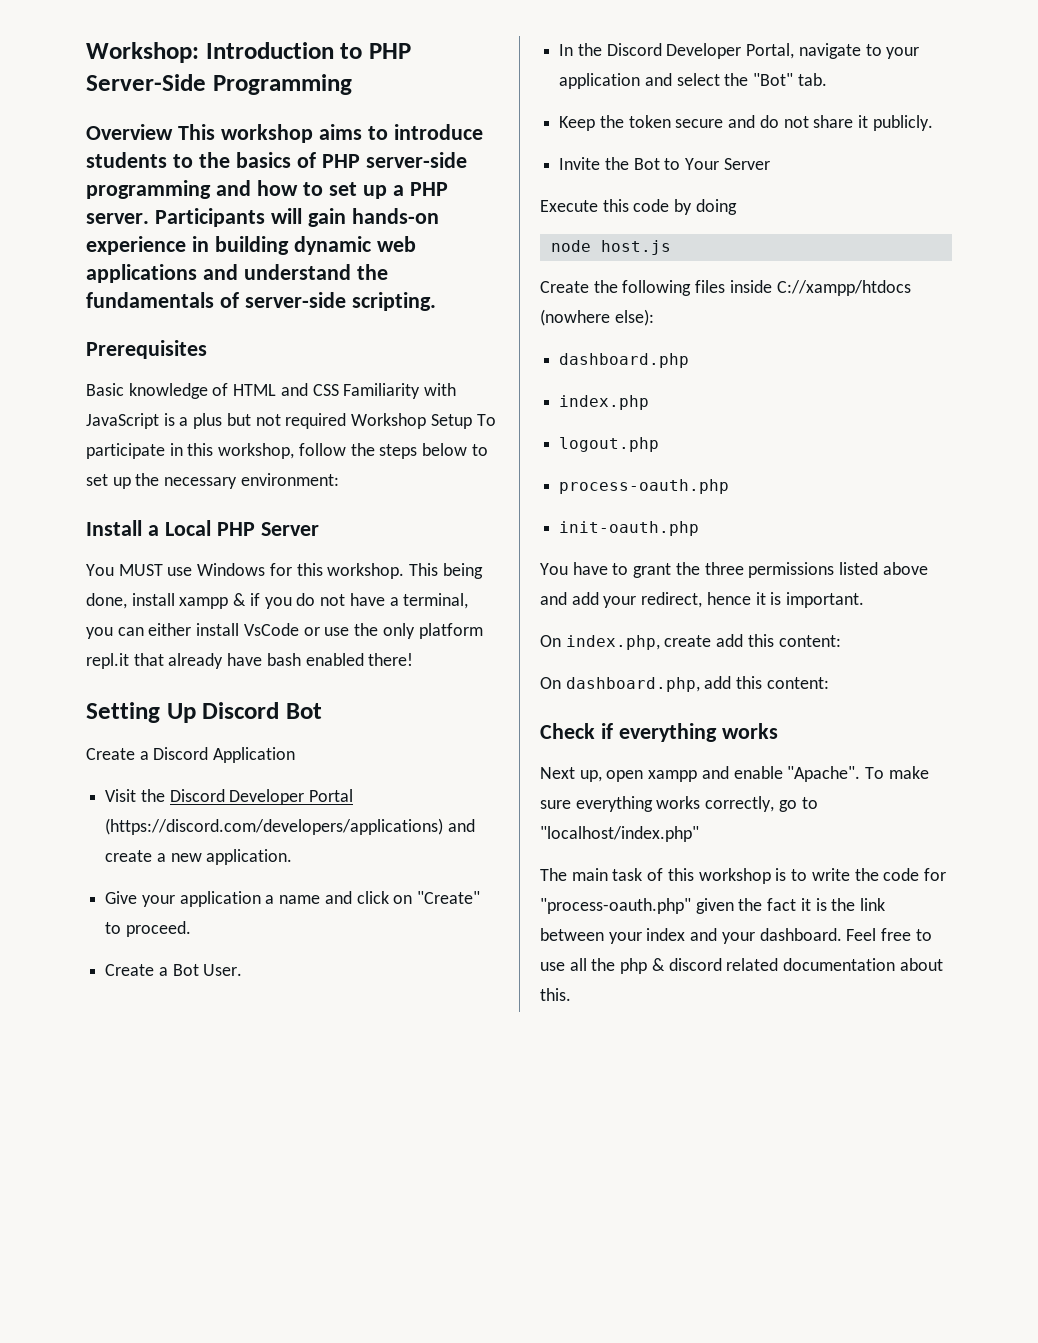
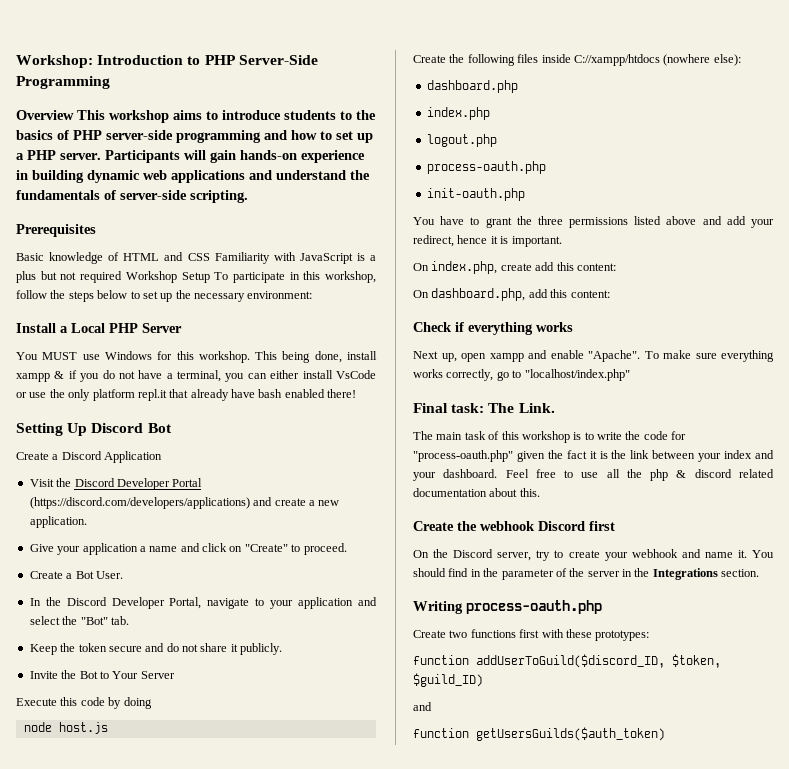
(699, 834) none -> [413,403,555,413] // Final task: The Link.
(571, 994) none -> [413,521,615,531] [413,549,774,561] [413,568,760,580] [413,600,602,614] [413,629,650,641] [413,654,721,668] [413,673,483,687] [413,702,432,711] [413,727,665,741] // Create the webhook Discord first // On the Discord server, try to create your webhook and name it. You should find in the parameter of the server in the Integrations section. // Writing process-oauth.php // Create two functions first with these prototypes: // function addUserToGuild($discord_ID, $token, $guild_ID) // and // function getUsersGuilds($auth_token)

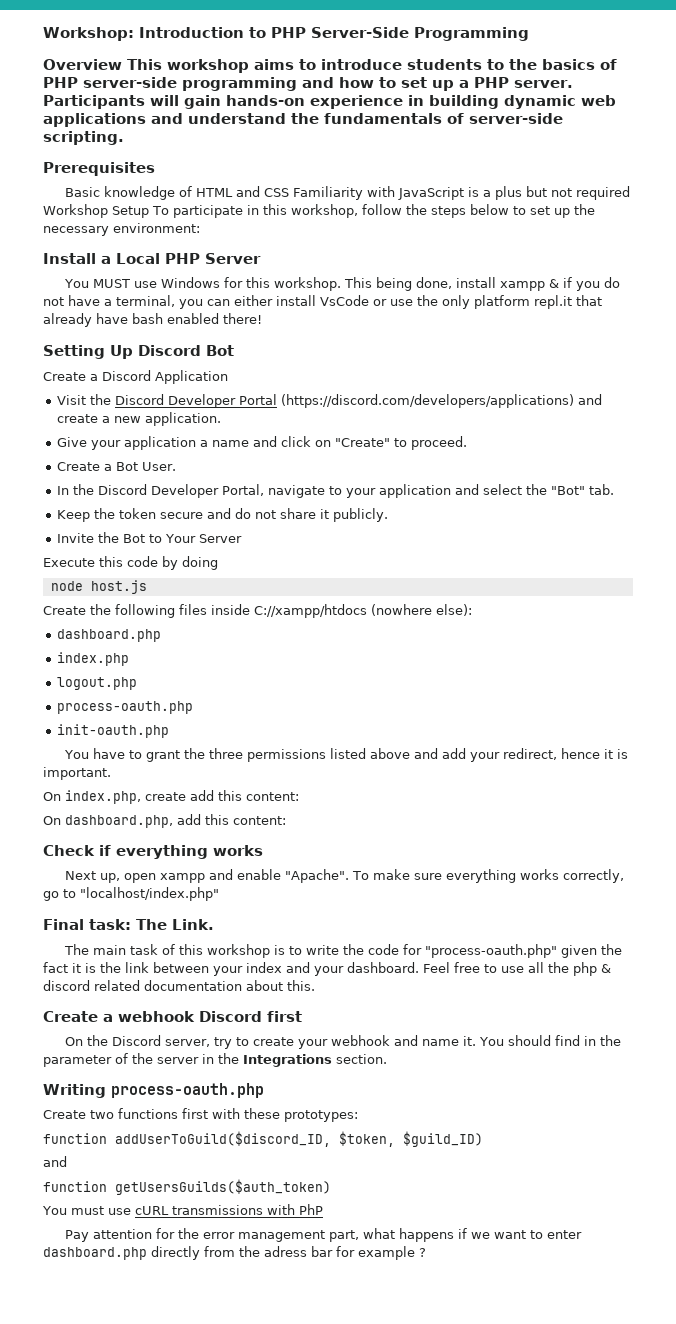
[457,521,477,531] the -> [103,1014,113,1022] a
(665, 734) none -> [42,1204,323,1215] [64,1228,582,1242] [43,1246,426,1260] // You must use cURL transmissions with PhP // Pay attention for the error management part, what happens if we want to enter dashboard.php directly from the adress bar for example ?

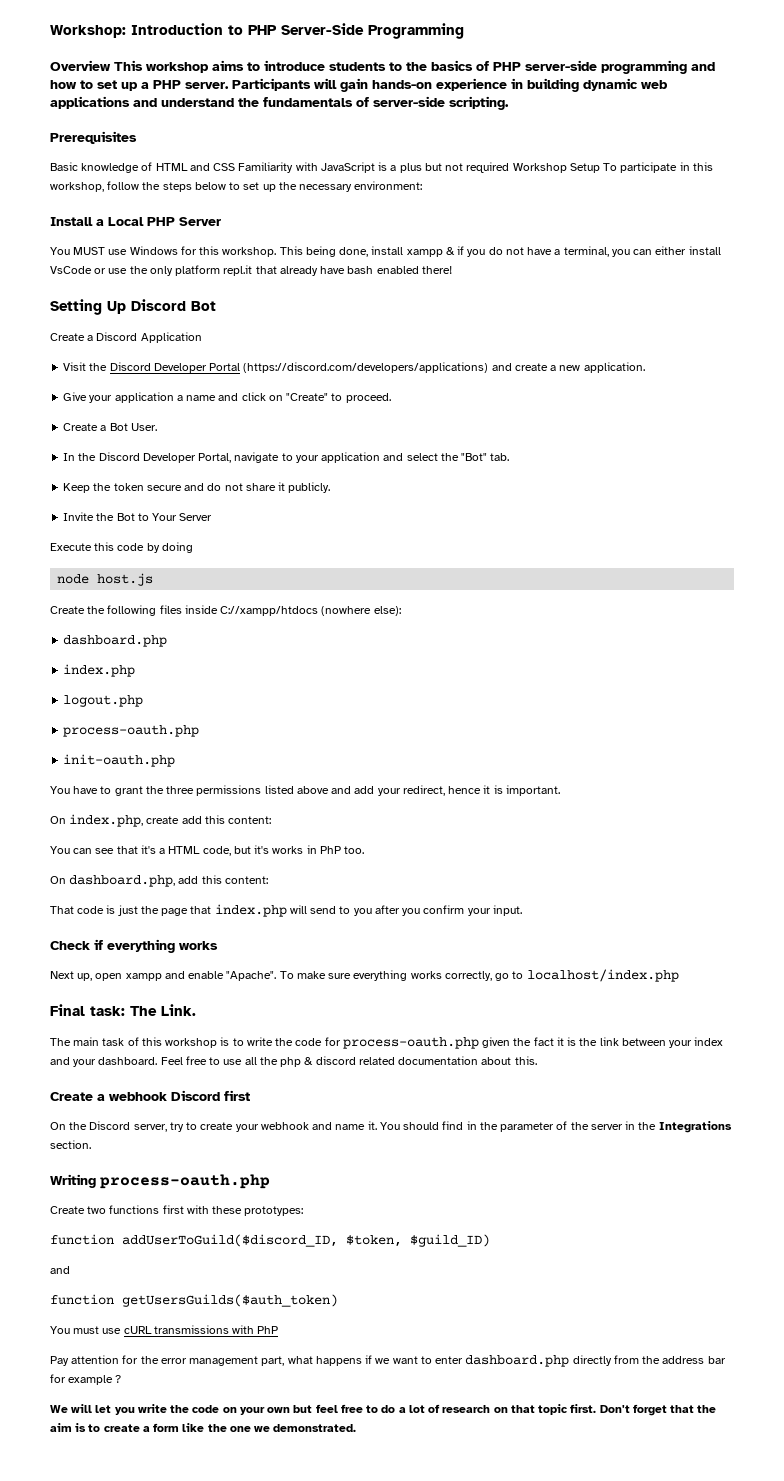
(299, 796) none -> [50,845,365,856] // You can see that it's a HTML code, but it's works in PhP too.
(286, 820) none -> [50,904,522,917] // That code is just the page that index.php will send to you after you confirm your input.
[80,887,219,901] "localhost/index.php" -> [526,969,679,982] localhost/index.php
[424,944,557,958] "process-oauth.php" -> [342,1037,479,1049] process-oauth.php
[264,1246,307,1257] adress -> [662,1356,705,1364] address
(426, 1252) none -> [50,1404,717,1416] [50,1423,357,1432] // We will let you write the code on your own but feel free to do a lot of research on that topic first. Don't forget that the aim is to create a form like the one we demonstrated.

